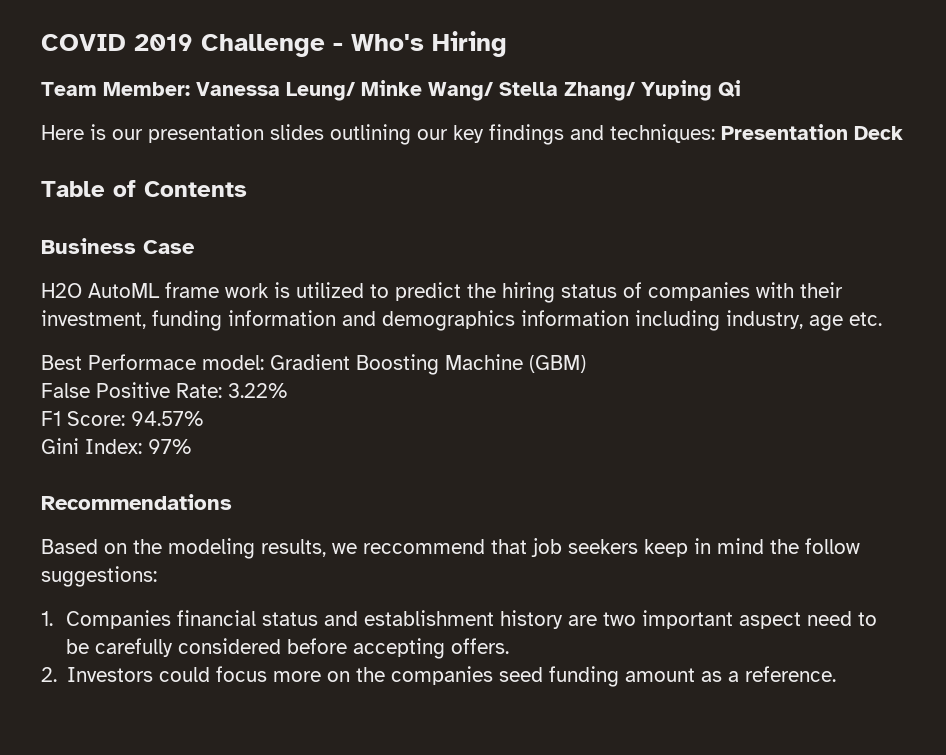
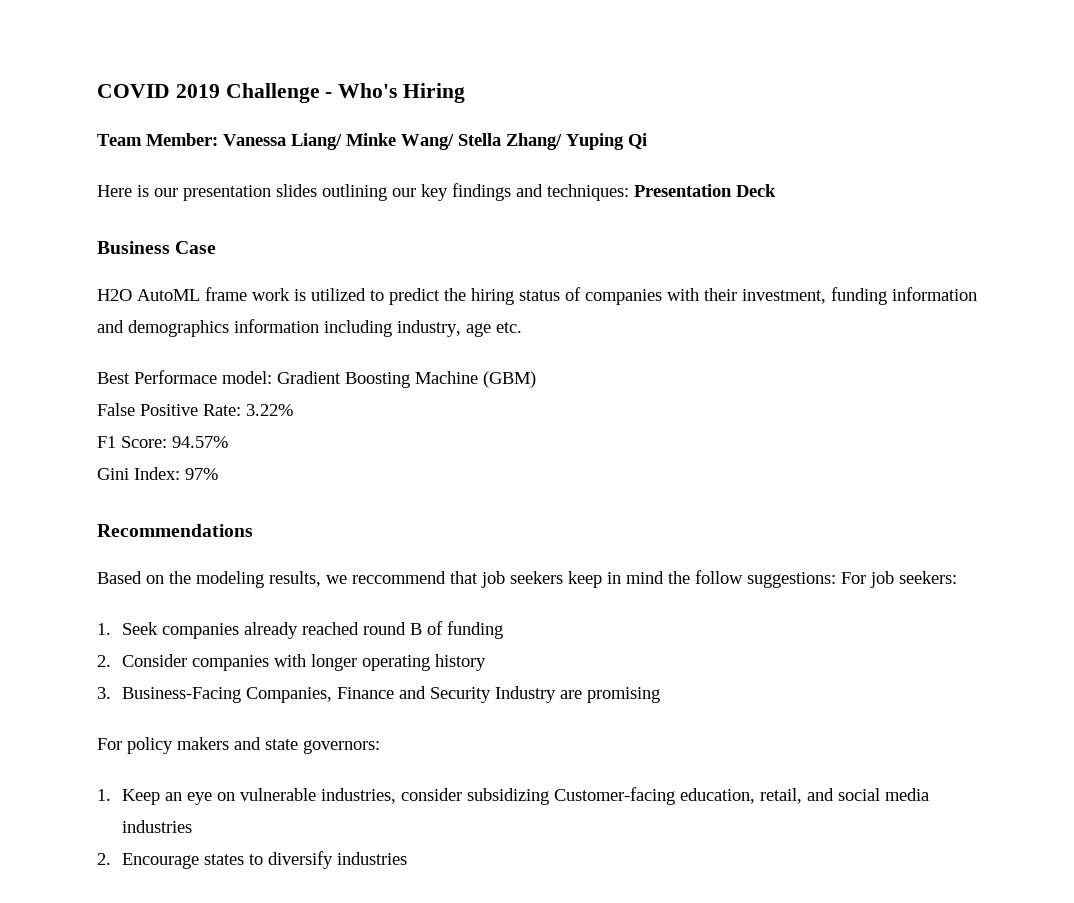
[286,82,355,101] Leung/ -> [291,133,342,150] Liang/
[41,180,247,197] // Table of Contents -> (776, 190) none
[41,610,877,629] [65,638,509,659] [41,666,837,687] // 1. Companies financial status and establishment history are two important aspect need to be carefully considered before accepting offers. // 2. Investors could focus more on the companies seed funding amount as a reference. -> [841,571,957,588] [97,621,504,639] [97,654,487,671] [97,686,661,703] [97,737,380,754] [97,787,930,805] [122,820,193,833] [97,851,408,869] For job seekers: // 1. Seek companies already reached round B of funding // 2. Consider companies with longer operating history // 3. Business-Facing Companies, Finance and Security Industry are promising // For policy makers and state governors: // 1. Keep an eye on vulnerable industries, consider subsidizing Customer-facing education, retail, and social media industries // 2. Encourage states to diversify industries

